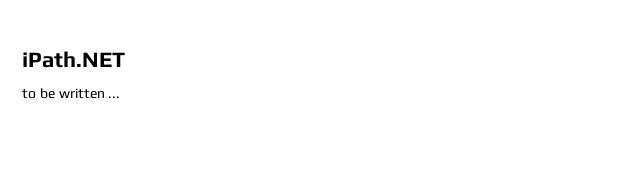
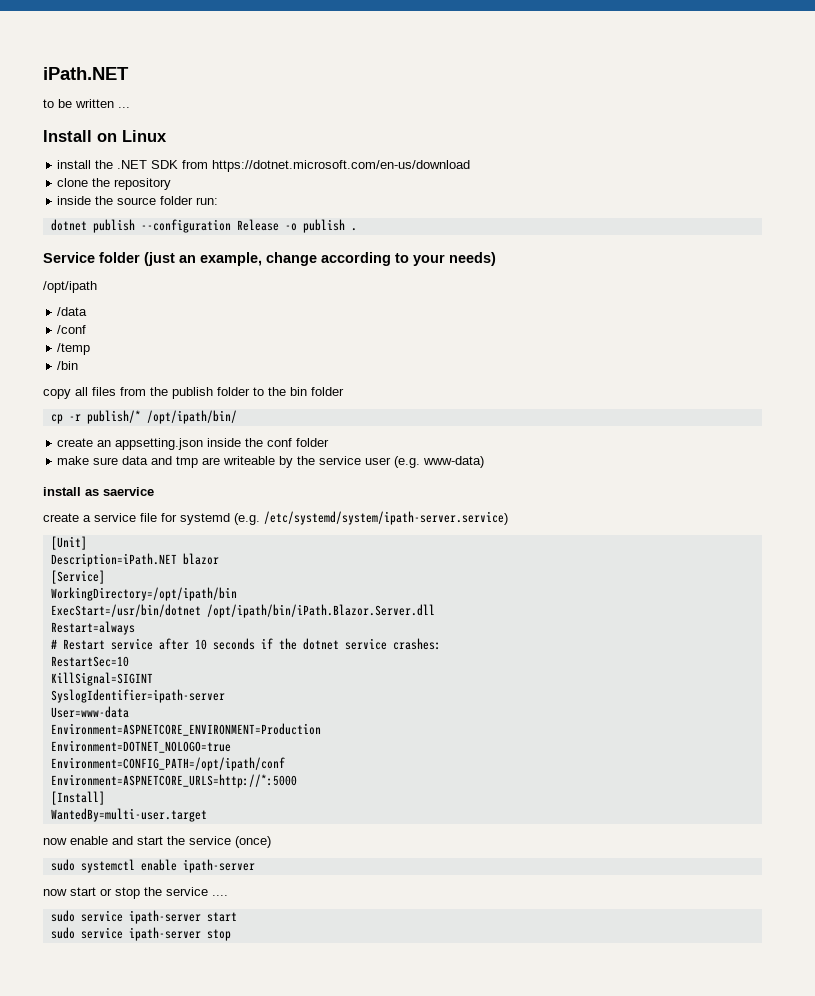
(121, 97) none -> [43,130,167,142] [57,160,471,172] [57,178,172,190] [57,196,219,205] [50,219,357,233] [43,252,496,266] [43,281,97,293] [57,307,88,316] [57,325,87,334] [57,343,91,355] [57,361,79,370] [43,387,344,399] [50,410,237,424] [57,438,330,450] [57,456,485,468] [43,487,154,496] [43,511,508,525] [50,536,87,550] [50,553,219,567] [50,570,105,584] [50,587,237,601] [50,604,435,618] [50,621,135,635] [50,638,441,650] [50,656,129,667] [50,672,153,686] [50,689,225,703] [50,706,129,718] [50,723,321,736] [50,740,231,753] [50,757,285,771] [50,774,297,788] [50,791,105,805] [50,808,207,822] [43,836,271,848] [50,859,255,873] [43,887,228,899] [50,910,237,924] [50,927,231,941] // Install on Linux // install the .NET SDK from https://dotnet.microsoft.com/en-us/download // clone the repository // inside the source folder run: // dotnet publish --configuration Release -o publish . // Service folder (just an example, change according to your needs) // /opt/ipath // /data // /conf // /temp // /bin // copy all files from the publish folder to the bin folder // cp -r publish/* /opt/ipath/bin/ // create an appsetting.json inside the conf folder // make sure data and tmp are writeable by the service user (e.g. www-data) // install as saervice // create a service file for systemd (e.g. /etc/systemd/system/ipath-server.service) // [Unit] // Description=iPath.NET blazor // [Service] // WorkingDirectory=/opt/ipath/bin // ExecStart=/usr/bin/dotnet /opt/ipath/bin/iPath.Blazor.Server.dll // Restart=always // # Restart service after 10 seconds if the dotnet service crashes: // RestartSec=10 // KillSignal=SIGINT // SyslogIdentifier=ipath-server // User=www-data // Environment=ASPNETCORE_ENVIRONMENT=Production // Environment=DOTNET_NOLOGO=true // Environment=CONFIG_PATH=/opt/ipath/conf // Environment=ASPNETCORE_URLS=http://*:5000 // [Install] // WantedBy=multi-user.target // now enable and start the service (once) // sudo systemctl enable ipath-server // now start or stop the service .... // sudo service ipath-server start // sudo service ipath-server stop

